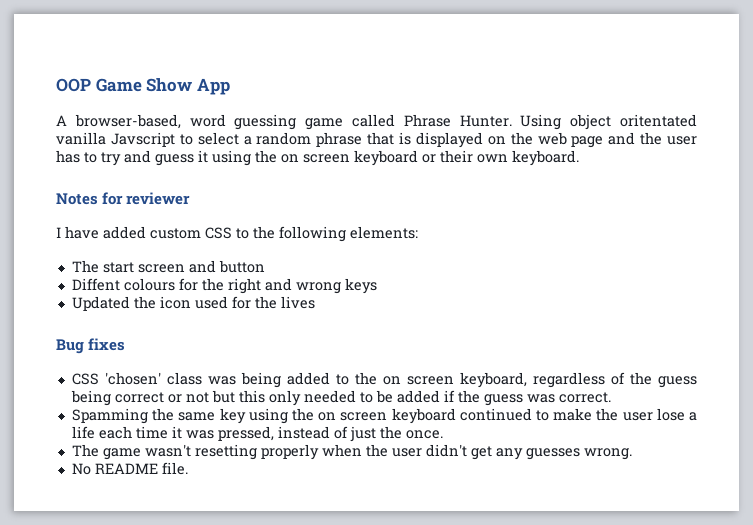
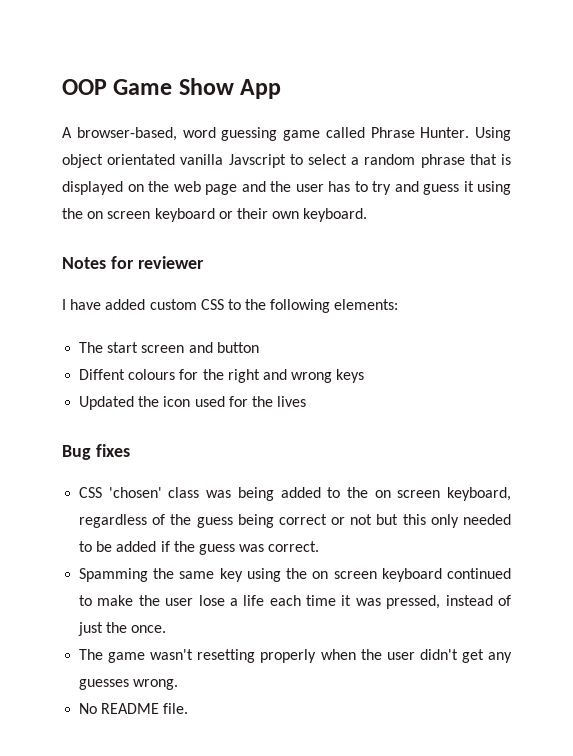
[620,114,697,127] oritentated -> [107,154,176,165] orientated

